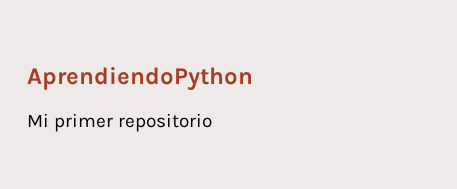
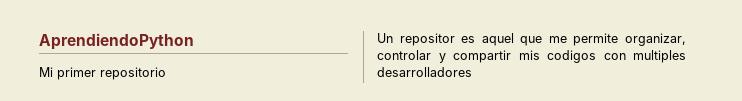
(213, 122) none -> [377,33,686,46] [377,50,686,63] [377,67,472,77] // Un repositor es aquel que me permite organizar, controlar y compartir mis codigos con multiples desarrolladores

